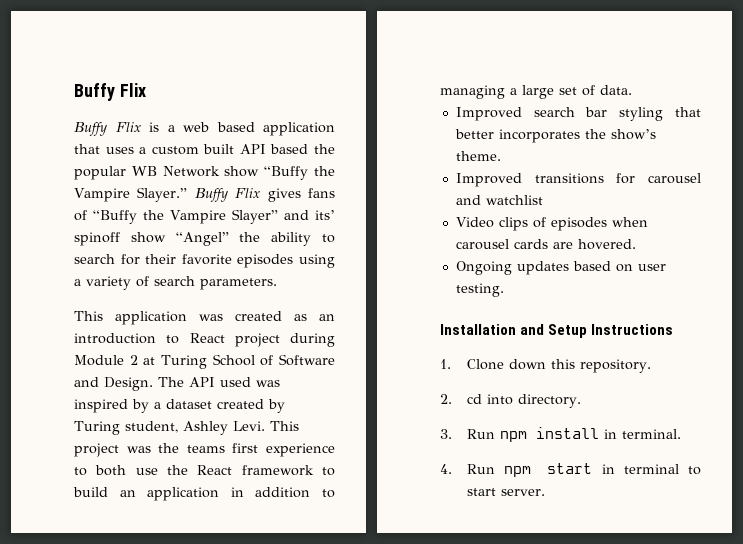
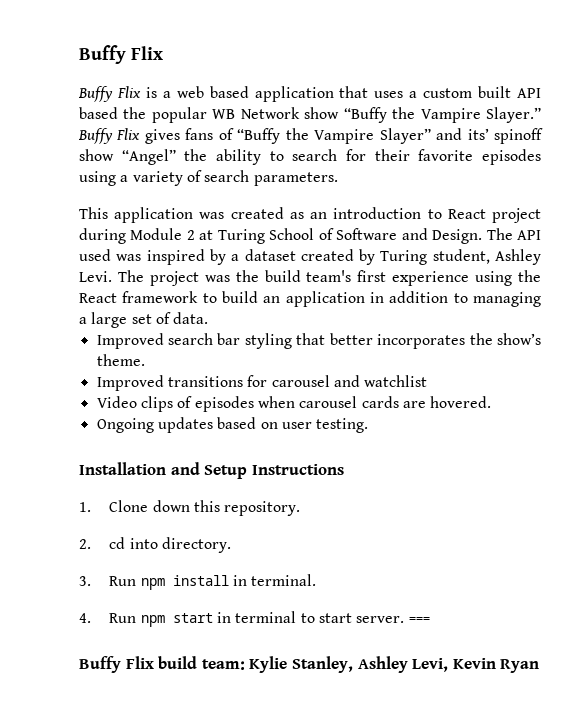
[269,421,299,431] This -> [117,270,144,282] The
[186,443,335,457] [74,465,158,476] teams first experience to both use -> [264,270,513,286] build team's first experience using
(545, 492) none -> [408,617,430,623] [79,656,540,673] === // Buffy Flix build team: Kylie Stanley, Ashley Levi, Kevin Ryan

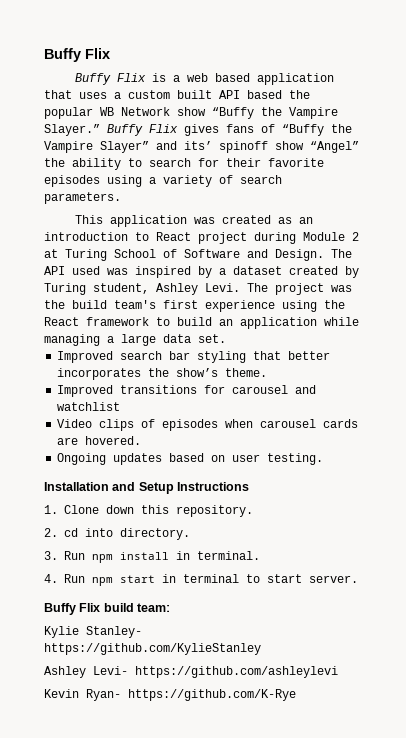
[370,291,541,307] [79,312,209,328] in addition to managing a large set of data. -> [324,317,359,326] [44,334,226,346] while managing a large data set.
[408,617,430,623] === -> (358, 579) none
[249,656,540,673] Kylie Stanley, Ashley Levi, Kevin Ryan -> [44,626,142,638] [44,643,261,655] [44,666,338,678] [44,689,296,701] // Kylie Stanley- https://github.com/KylieStanley // Ashley Levi- https://github.com/ashleylevi // Kevin Ryan- https://github.com/K-Rye

